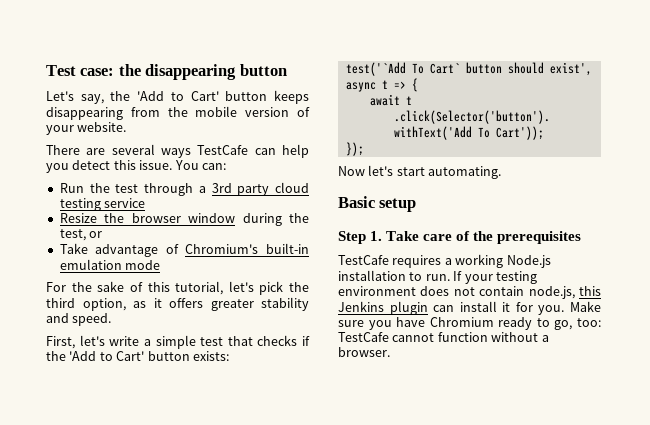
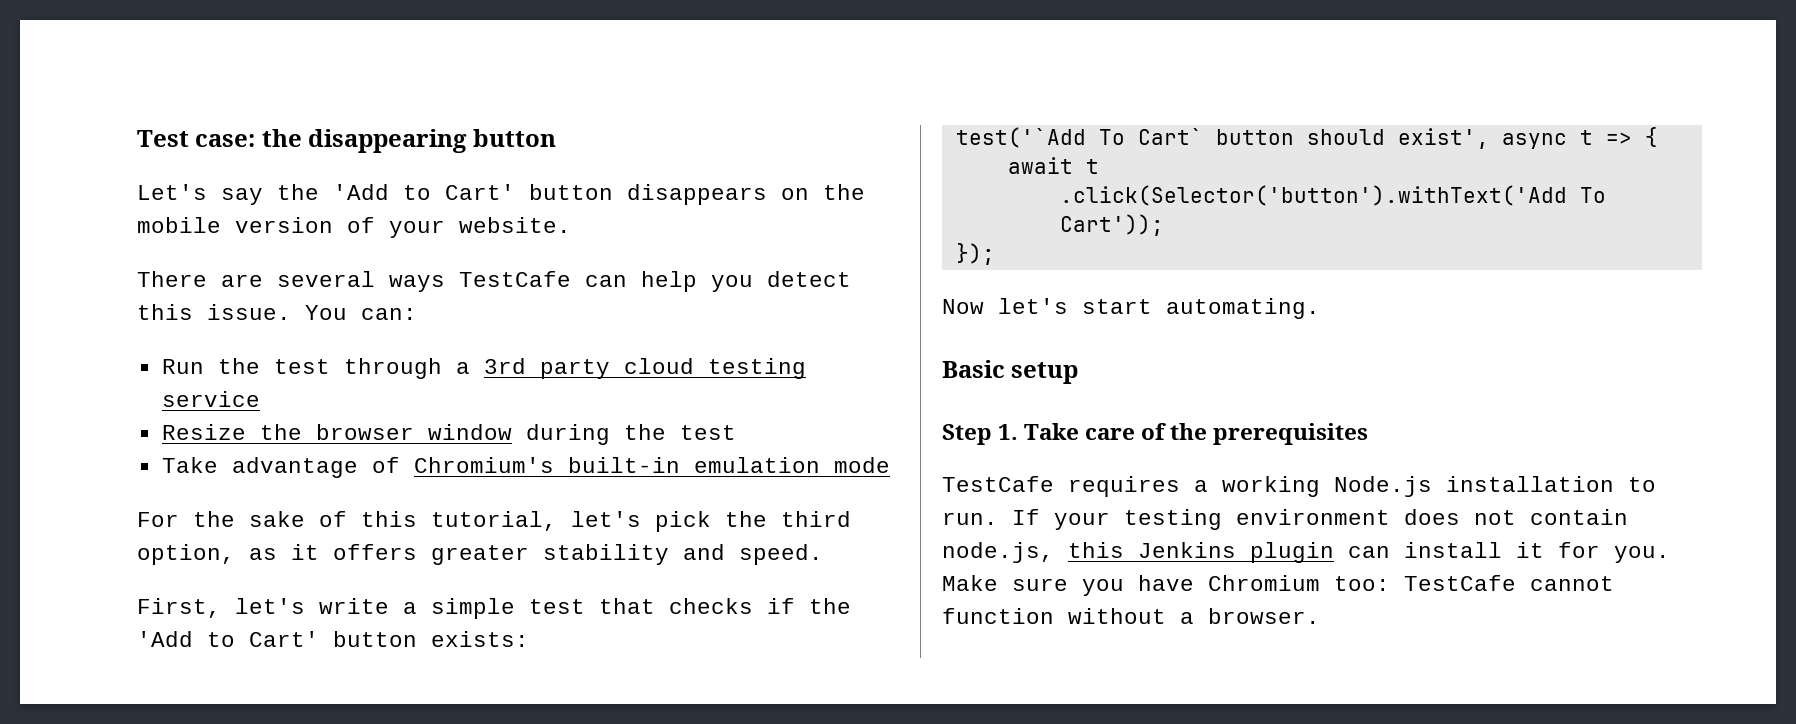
[80,90,309,104] [46,107,160,120] say, the 'Add to Cart' button keeps disappearing from -> [221,184,809,205] say the 'Add to Cart' button disappears on
[59,229,103,241] test, or -> [679,425,736,440] test
[498,317,573,330] ready to go, -> (1320, 583) none

